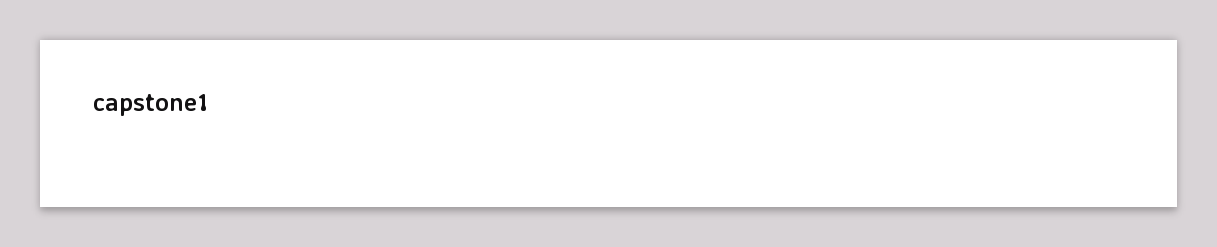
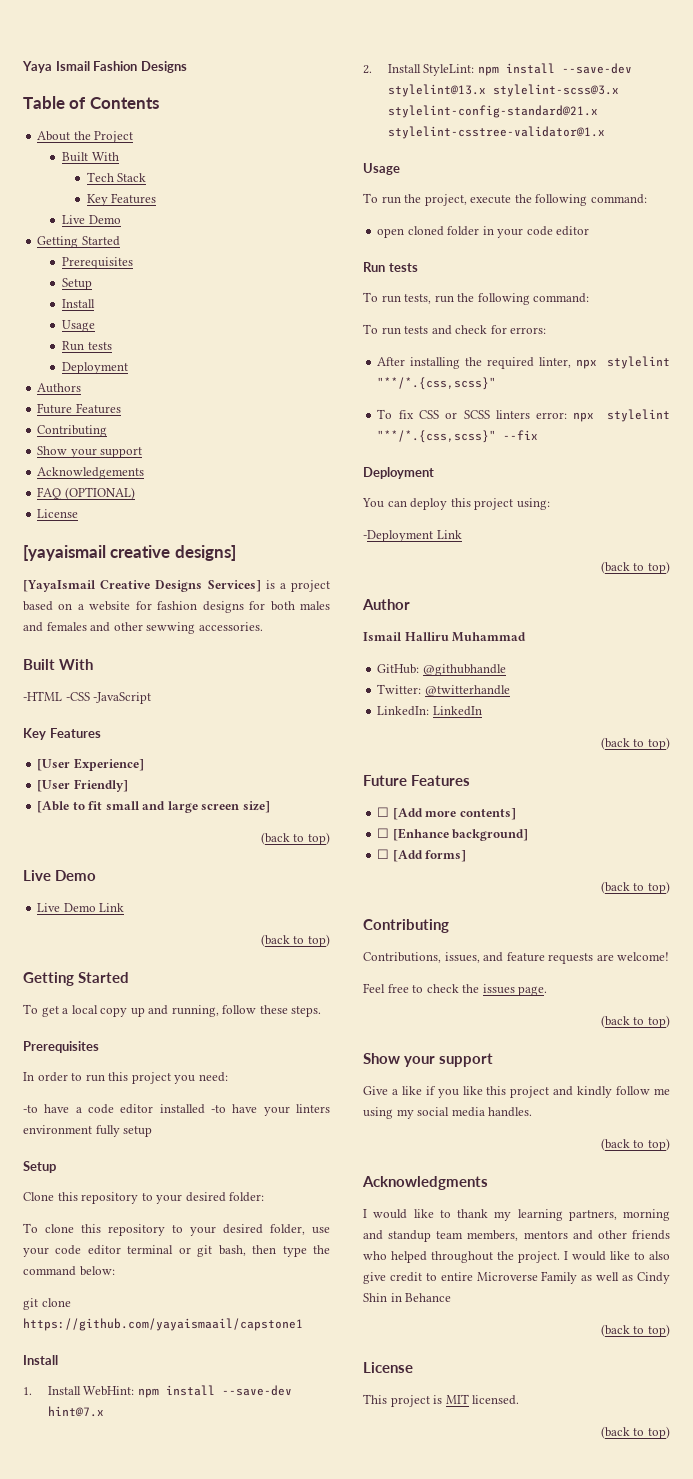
[93,94,208,116] capstone1 -> [22,61,187,73] [23,96,159,109] [37,131,134,143] [62,152,119,162] [86,172,147,182] [86,193,157,206] [62,215,121,224] [37,236,120,248] [62,257,134,269] [62,278,93,290] [62,299,96,308] [62,320,96,332] [62,341,112,351] [62,362,129,374] [37,383,82,393] [37,403,121,414] [37,425,108,437] [37,446,143,458] [37,467,145,479] [37,487,135,500] [37,509,79,518] [23,545,236,561] [23,580,330,592] [23,601,331,613] [23,622,263,634] [23,659,93,670] [23,691,152,704] [23,728,101,740] [37,758,144,771] [37,779,128,792] [37,801,270,813] [260,832,330,845] [23,870,96,881] [37,903,125,912] [260,934,330,947] [23,972,129,986] [23,1004,322,1017] [23,1041,99,1053] [23,1072,228,1084] [23,1104,331,1116] [23,1125,153,1137] [23,1161,56,1173] [23,1192,265,1204] [23,1223,330,1236] [23,1245,330,1257] [23,1266,115,1276] [23,1298,71,1310] [23,1318,303,1331] [23,1355,58,1365] [23,1385,292,1398] [47,1406,104,1417] [363,63,632,76] [387,84,619,97] [387,105,598,118] [387,126,605,139] [363,163,400,175] [363,193,647,206] [377,226,590,238] [363,262,418,272] [363,292,590,305] [363,324,547,335] [377,356,670,369] [377,377,497,390] [377,409,670,422] [377,430,539,443] [363,467,434,479] [362,498,550,510] [363,530,462,542] [600,561,670,574] [362,599,410,610] [363,632,527,642] [377,664,506,676] [377,684,510,696] [377,706,482,716] [600,737,670,750] [363,775,470,786] [377,807,516,820] [377,828,529,841] [377,849,467,862] [600,881,670,894] [363,919,449,933] [363,952,670,964] [363,983,548,996] [600,1015,670,1028] [363,1053,493,1067] [363,1086,670,1098] [363,1107,533,1119] [600,1138,670,1151] [362,1176,488,1190] [363,1209,670,1221] [363,1230,670,1242] [363,1251,670,1263] [363,1271,670,1284] [363,1293,452,1302] [600,1324,670,1337] [363,1362,413,1373] [363,1394,520,1407] [600,1426,670,1439] Yaya Ismail Fashion Designs // Table of Contents // About the Project // Built With // Tech Stack // Key Features // Live Demo // Getting Started // Prerequisites // Setup // Install // Usage // Run tests // Deployment // Authors // Future Features // Contributing // Show your support // Acknowledgements // FAQ (OPTIONAL) // License // [yayaismail creative designs] // [YayaIsmail Creative Designs Services] is a project based on a website for fashion designs for both males and females and other sewwing accessories. // Built With // -HTML -CSS -JavaScript // Key Features // [User Experience] // [User Friendly] // [Able to fit small and large screen size] // (back to top) // Live Demo // Live Demo Link // (back to top) // Getting Started // To get a local copy up and running, follow these steps. // Prerequisites // In order to run this project you need: // -to have a code editor installed -to have your linters environment fully setup // Setup // Clone this repository to your desired folder: // To clone this repository to your desired folder, use your code editor terminal or git bash, then type the command below: // git clone https://github.com/yayaismaail/capstone1 // Install // 1. Install WebHint: npm install --save-dev hint@7.x // 2. Install StyleLint: npm install --save-dev stylelint@13.x stylelint-scss@3.x stylelint-config-standard@21.x stylelint-csstree-validator@1.x // Usage // To run the project, execute the following command: // open cloned folder in your code editor // Run tests // To run tests, run the following command: // To run tests and check for errors: // After installing the required linter, npx stylelint "**/*.{css,scss}" // To fix CSS or SCSS linters error: npx stylelint "**/*.{css,scss}" --fix // Deployment // You can deploy this project using: // -Deployment Link // (back to top) // Author // Ismail Halliru Muhammad // GitHub: @githubhandle // Twitter: @twitterhandle // LinkedIn: LinkedIn // (back to top) // Future Features // ☐ [Add more contents] // ☐ [Enhance background] // ☐ [Add forms] // (back to top) // Contributing // Contributions, issues, and feature requests are welcome! // Feel free to check the issues page. // (back to top) // Show your support // Give a like if you like this project and kindly follow me using my social media handles. // (back to top) // Acknowledgments // I would like to thank my learning partners, morning and standup team members, mentors and other friends who helped throughout the project. I would like to also give credit to entire Microverse Family as well as Cindy Shin in Behance // (back to top) // License // This project is MIT licensed. // (back to top)

